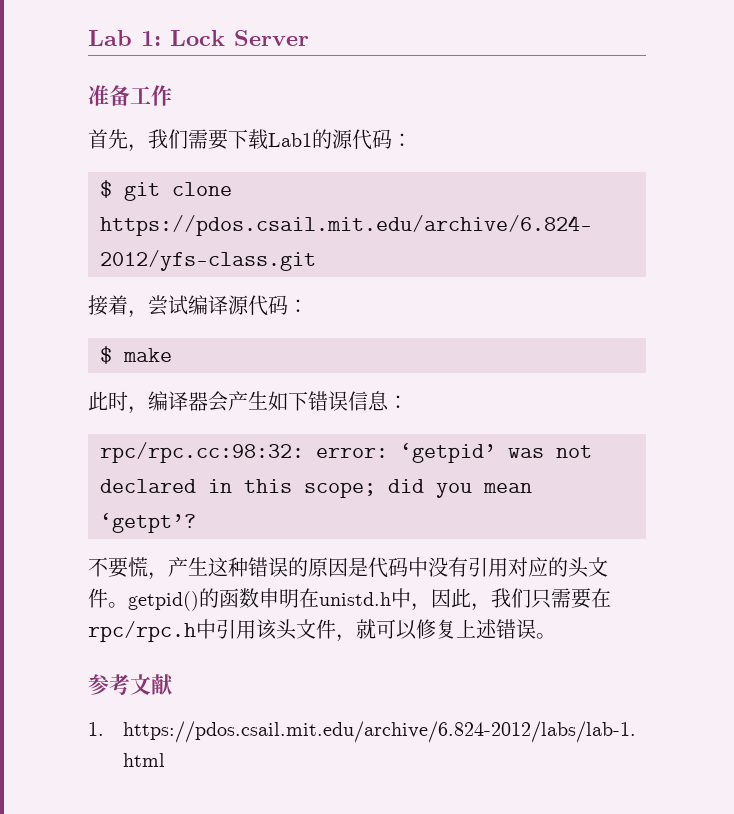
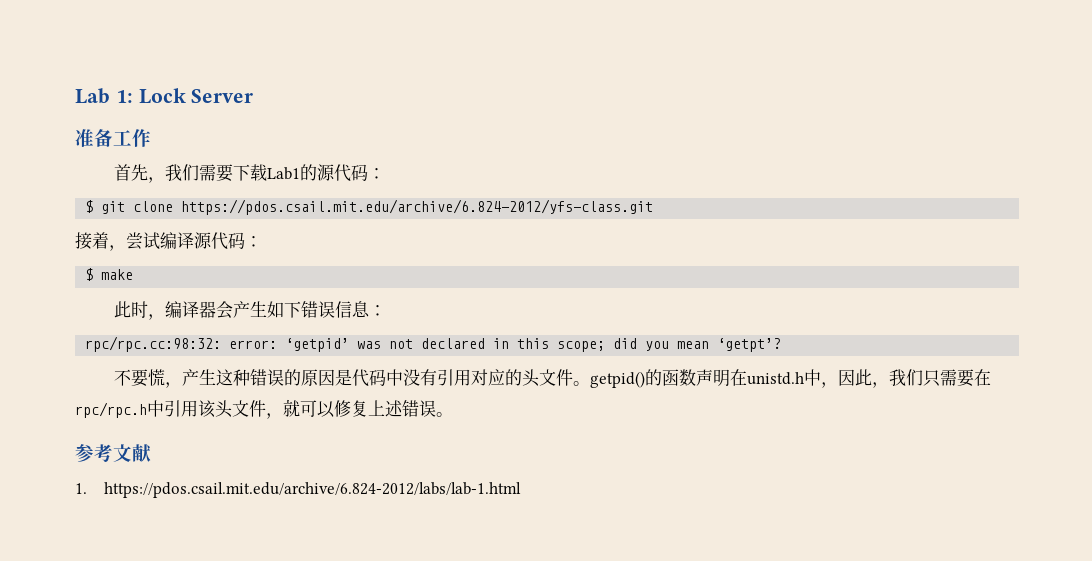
[259,588,279,608] 申 -> [696,369,714,386] 声

